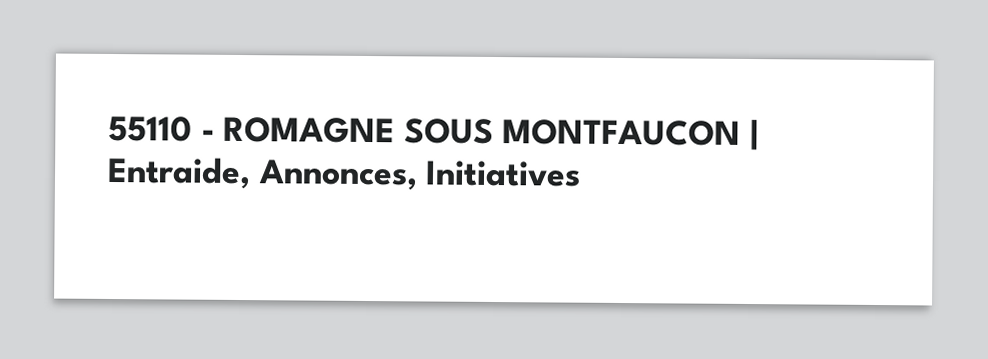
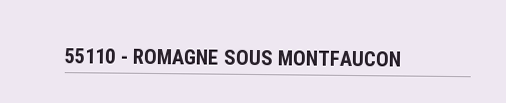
[749,119,759,151] [107,156,582,191] | Entraide, Annonces, Initiatives -> (403, 58) none

